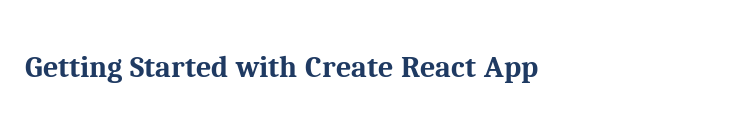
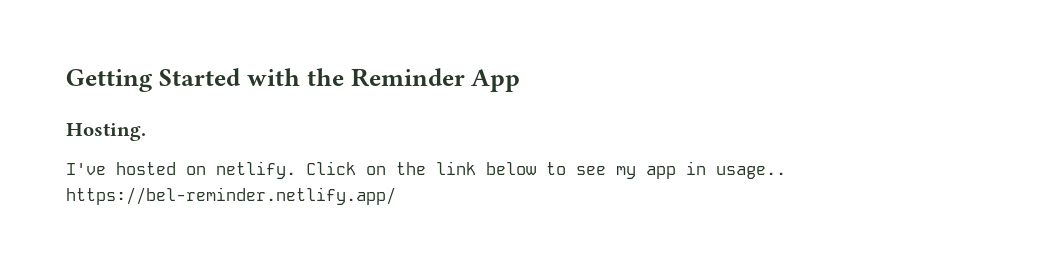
[304,57,476,77] Create React -> [306,68,465,87] the Reminder
(538, 70) none -> [66,123,146,141] [66,161,786,179] [66,187,396,205] // Hosting. // I've hosted on netlify. Click on the link below to see my app in usage.. https://bel-reminder.netlify.app/

